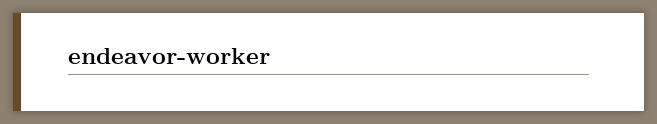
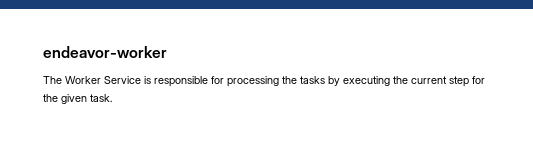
(270, 56) none -> [43,76,485,87] [43,94,112,104] // The Worker Service is responsible for processing the tasks by executing the current step for the given task.

